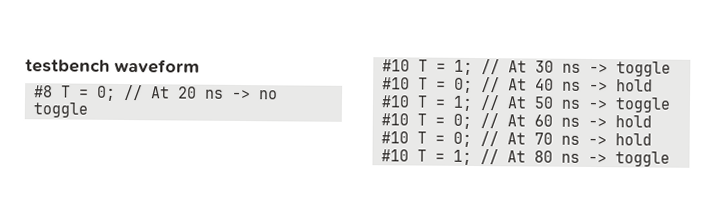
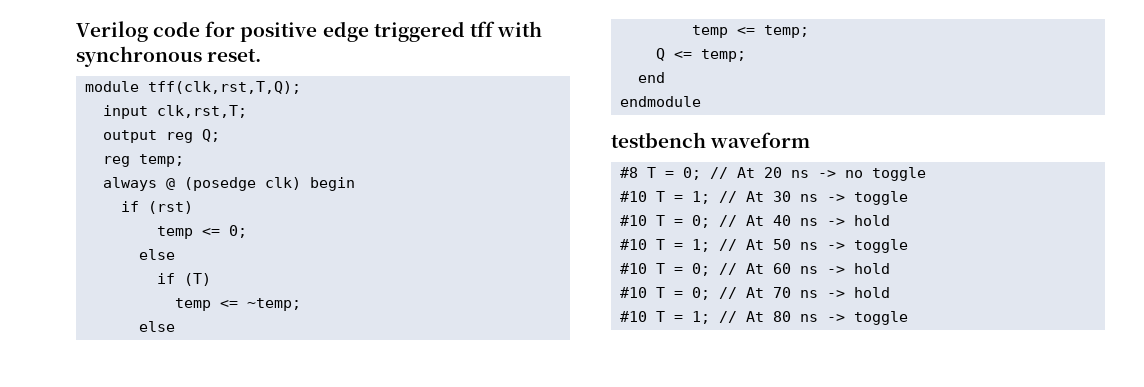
(25, 66) none -> [76,21,542,42] [76,46,262,67] [85,81,301,94] [103,105,247,119] [103,129,220,143] [103,154,184,167] [103,177,355,191] [121,201,193,214] [157,225,247,239] [139,249,175,260] [157,273,211,286] [175,298,301,311] [139,321,175,332] [692,25,809,38] [656,48,746,62] [638,72,665,83] [620,96,701,107] Verilog code for positive edge triggered tff with synchronous reset. // module tff(clk,rst,T,Q); // input clk,rst,T; // output reg Q; // reg temp; // always @ (posedge clk) begin // if (rst) // temp <= 0; // else // if (T) // temp <= ~temp; // else // temp <= temp; // Q <= temp; // end // endmodule //

